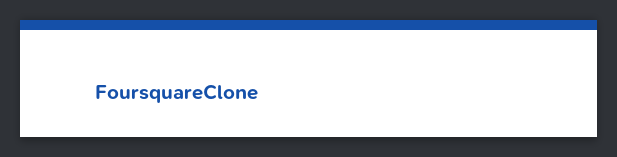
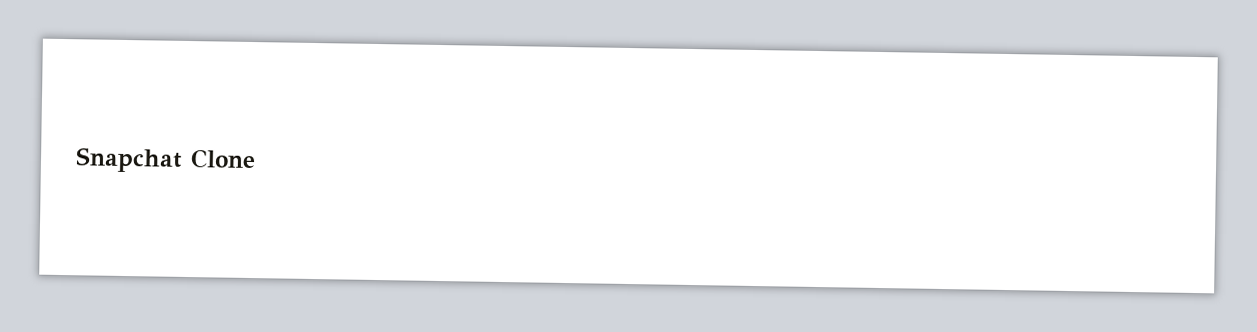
[95,84,258,103] FoursquareClone -> [75,147,256,173] Snapchat Clone

